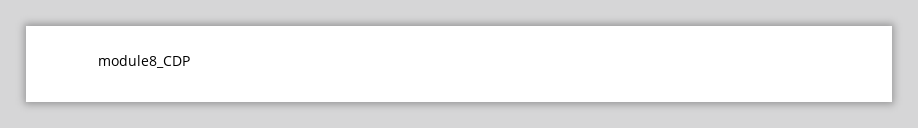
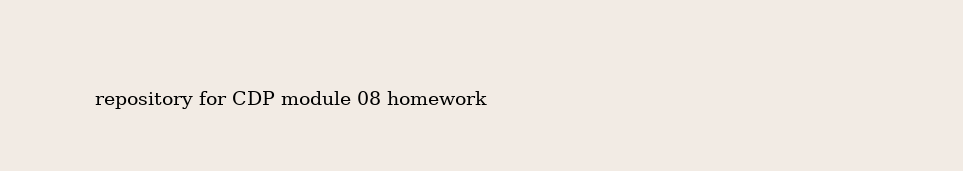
[98,55,190,68] module8_CDP -> [95,91,487,109] repository for CDP module 08 homework

